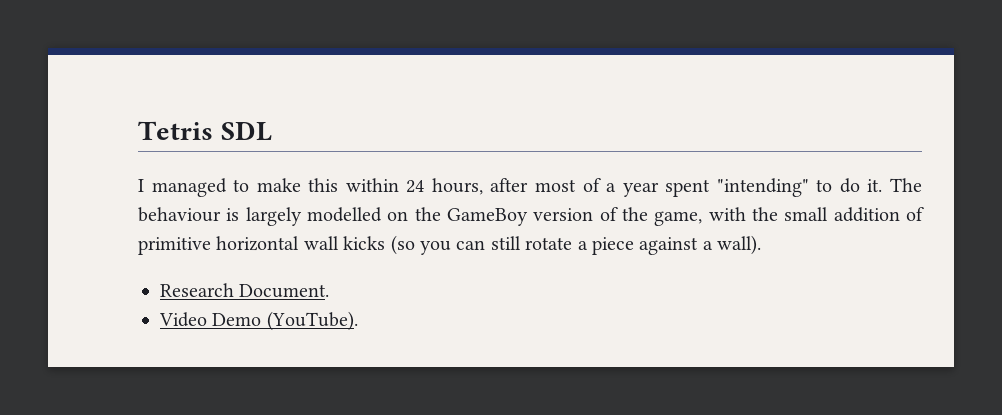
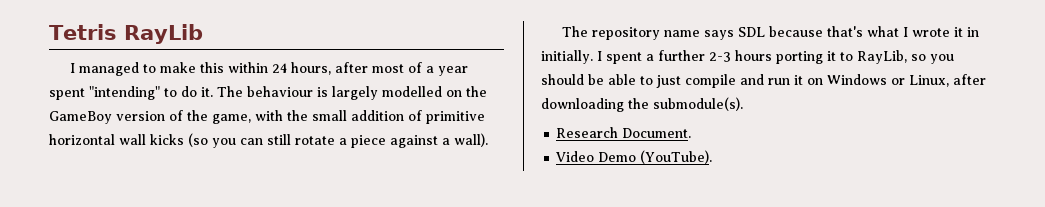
[220,121,272,141] SDL -> [123,24,203,44] RayLib
(762, 245) none -> [561,26,979,40] [541,50,954,64] [541,74,986,88] [541,97,743,112] // The repository name says SDL because that's what I wrote it in initially. I spent a further 2-3 hours porting it to RayLib, so you should be able to just compile and run it on Windows or Linux, after downloading the submodule(s).

